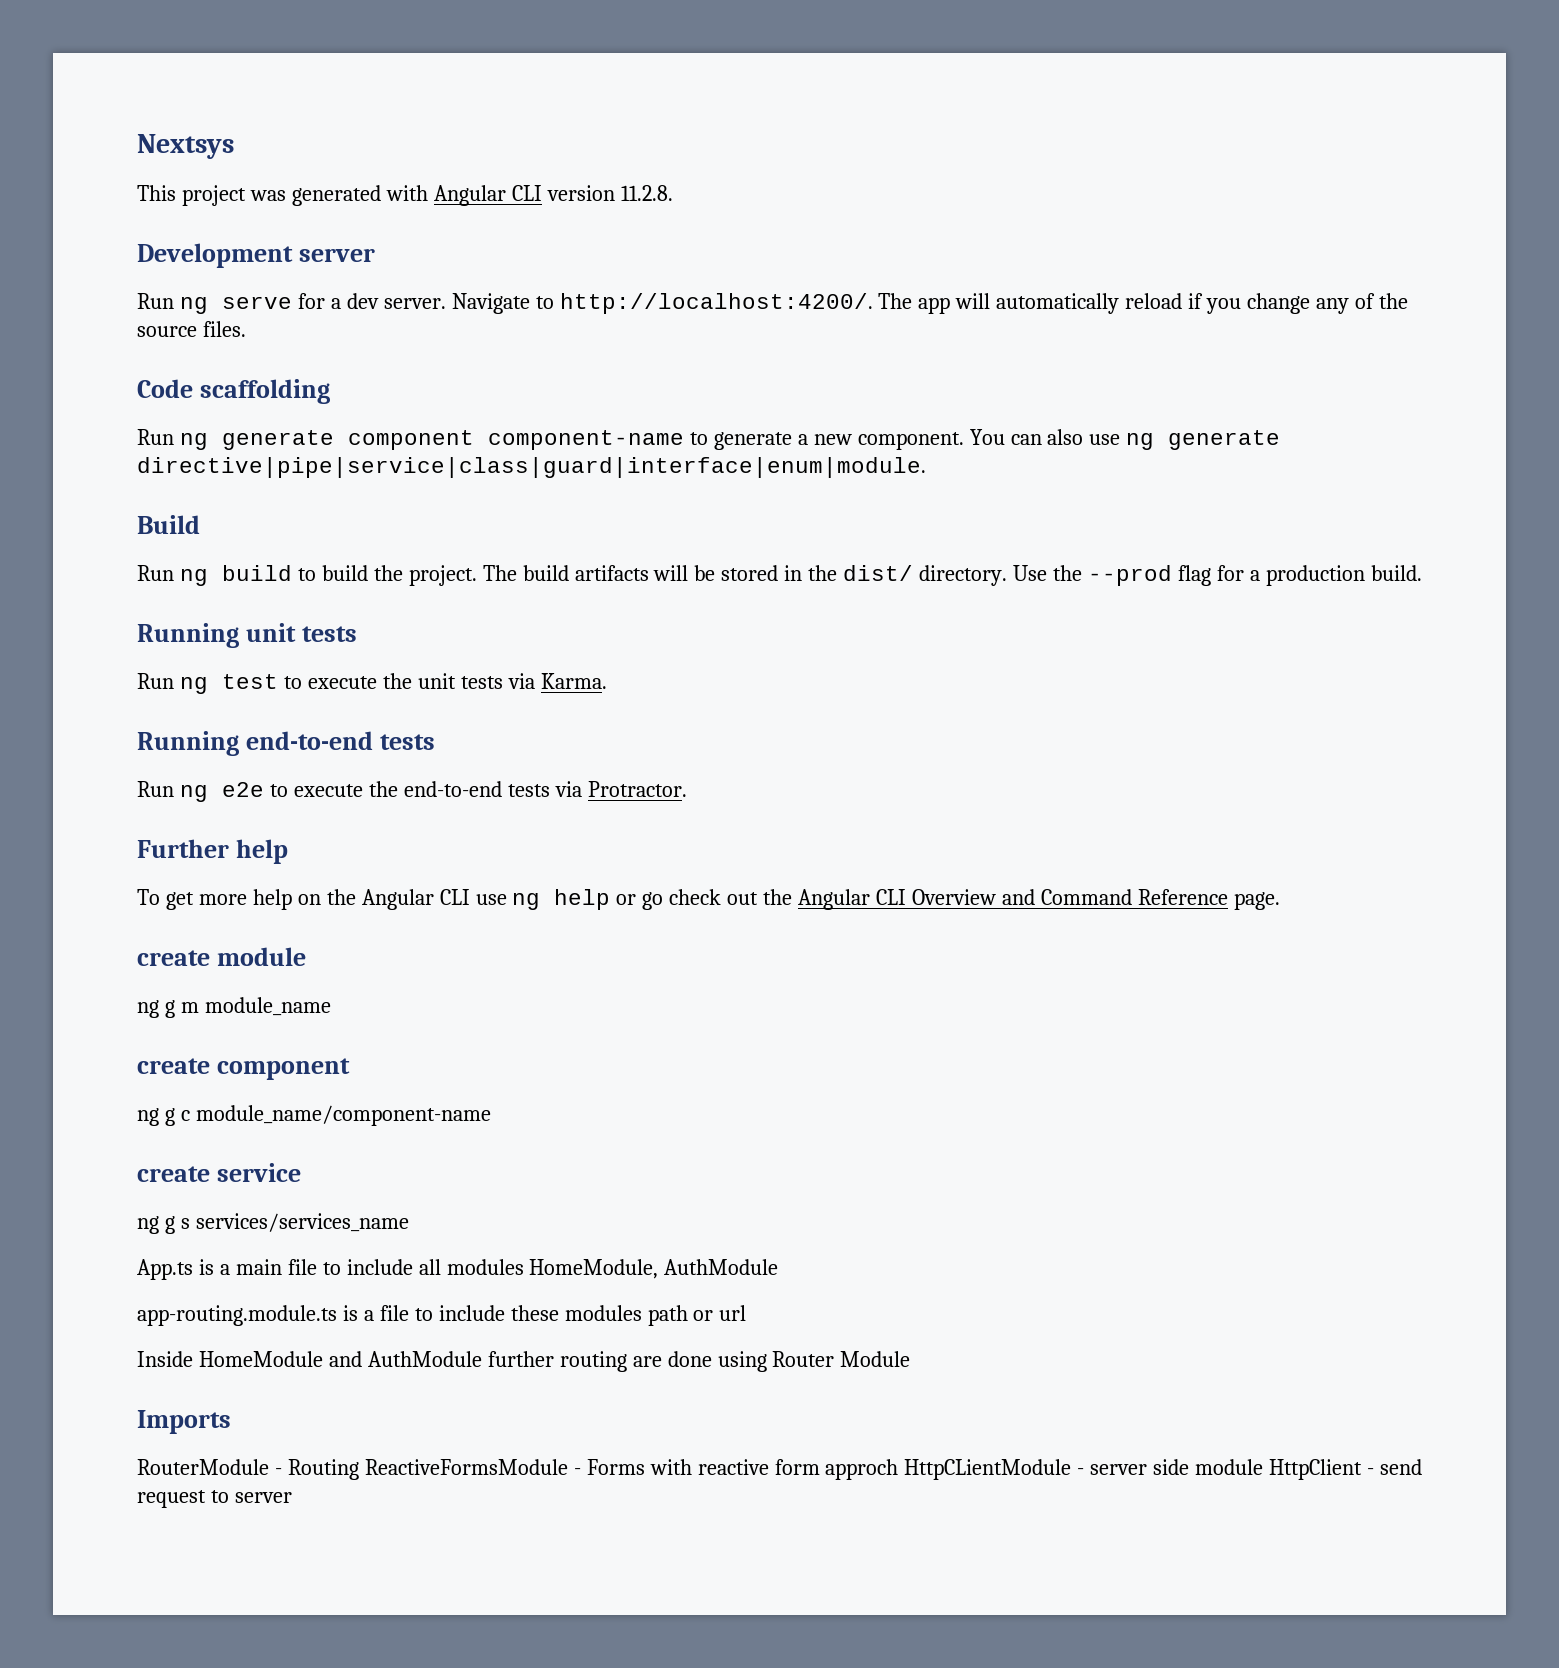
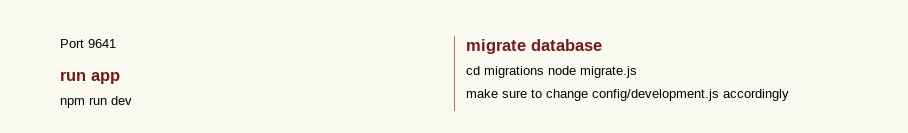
[137,134,234,159] [137,185,673,206] [137,243,375,268] [137,293,1408,314] [137,321,246,337] [137,379,330,404] [137,429,1281,450] [137,457,926,478] [137,515,200,534] [137,565,1422,586] [137,623,357,648] [137,673,607,694] [137,731,435,756] [137,781,687,802] [137,839,288,864] [137,889,1280,910] [137,947,306,966] [137,997,331,1018] [137,1058,350,1080] [137,1105,491,1126] [137,1163,301,1182] [137,1213,409,1234] [137,1259,779,1280] [137,1305,747,1326] [137,1351,911,1372] [137,1410,231,1434] [137,1459,1422,1480] [137,1490,292,1508] Nextsys // This project was generated with Angular CLI version 11.2.8. // Development server // Run ng serve for a dev server. Navigate to http://localhost:4200/. The app will automatically reload if you change any of the source files. // Code scaffolding // Run ng generate component component-name to generate a new component. You can also use ng generate directive|pipe|service|class|guard|interface|enum|module. // Build // Run ng build to build the project. The build artifacts will be stored in the dist/ directory. Use the --prod flag for a production build. // Running unit tests // Run ng test to execute the unit tests via Karma. // Running end-to-end tests // Run ng e2e to execute the end-to-end tests via Protractor. // Further help // To get more help on the Angular CLI use ng help or go check out the Angular CLI Overview and Command Reference page. // create module // ng g m module_name // create component // ng g c module_name/component-name // create service // ng g s services/services_name // App.ts is a main file to include all modules HomeModule, AuthModule // app-routing.module.ts is a file to include these modules path or url // Inside HomeModule and AuthModule further routing are done using Router Module // Imports // RouterModule - Routing ReactiveFormsModule - Forms with reactive form approch HttpCLientModule - server side module HttpClient - send request to server -> [60,39,116,48] [60,71,120,84] [60,96,132,108] [466,39,602,54] [466,66,637,78] [466,89,789,101] Port 9641 // run app // npm run dev // migrate database // cd migrations node migrate.js // make sure to change config/development.js accordingly

